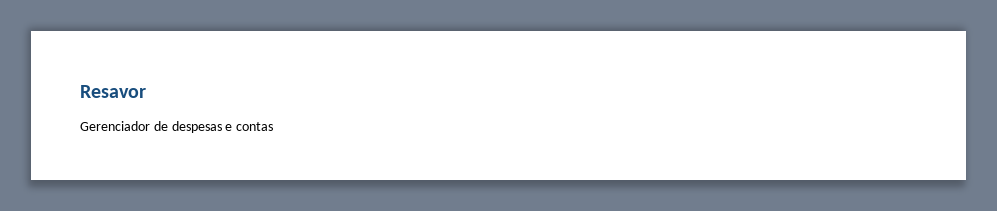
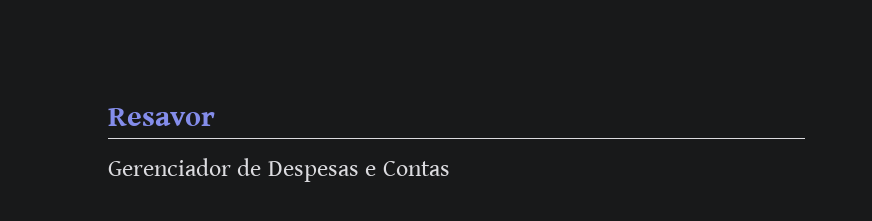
[171,121,274,133] despesas e contas -> [267,161,450,182] Despesas e Contas

